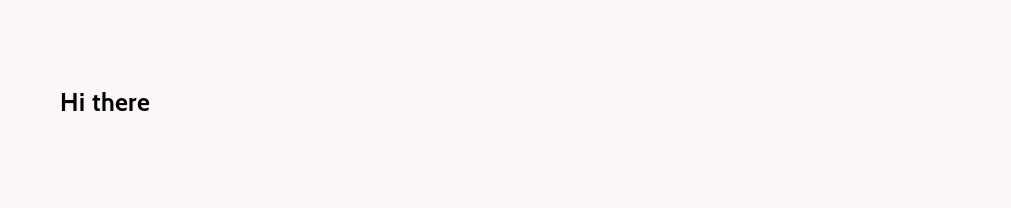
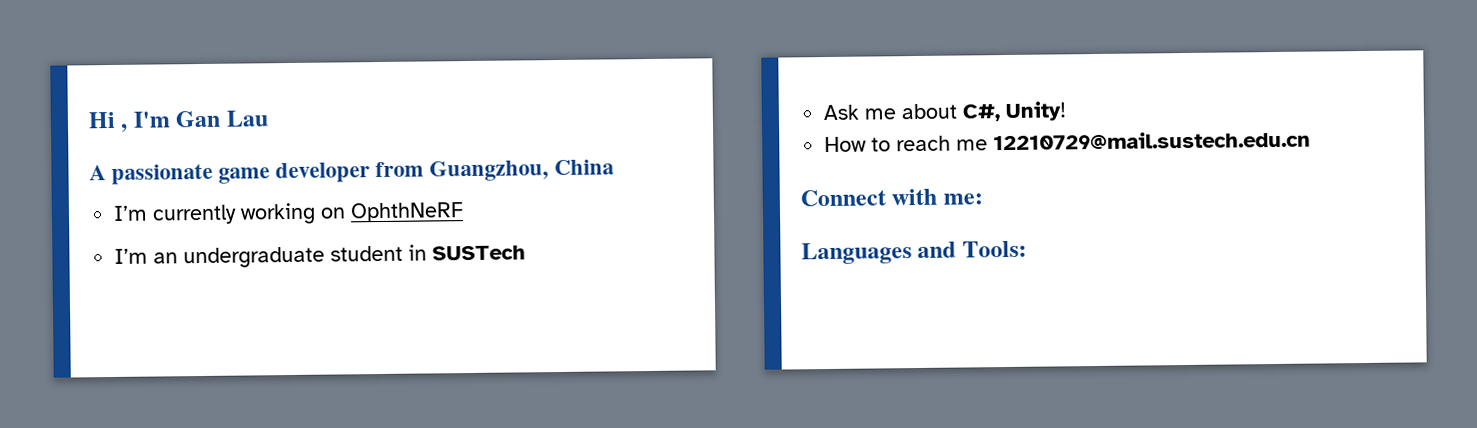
[91,92,150,111] there -> [120,110,268,133] [89,159,615,186] [113,202,465,225] [114,244,527,269] [823,101,1067,122] [824,130,1312,153] [800,188,983,207] [801,240,1027,265] , I'm Gan Lau // A passionate game developer from Guangzhou, China // I’m currently working on OphthNeRF // I’m an undergraduate student in SUSTech // Ask me about C#, Unity! // How to reach me 12210729@mail.sustech.edu.cn // Connect with me: // Languages and Tools:

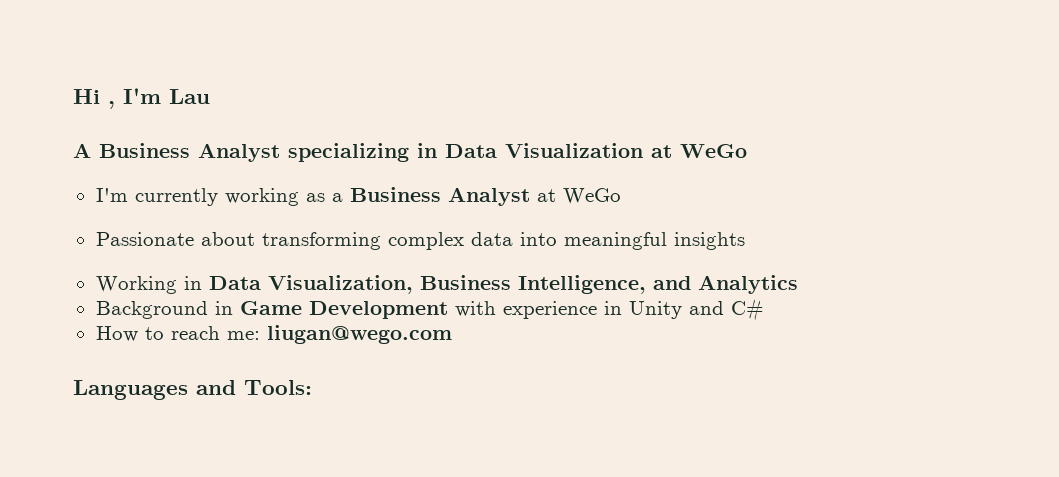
[175,110,221,128] Gan -> (161, 96) none
[111,159,615,186] [113,202,465,225] [114,244,527,269] [823,101,1067,122] passionate game developer from Guangzhou, China // I’m currently working on OphthNeRF // I’m an undergraduate student in SUSTech // Ask me about C#, Unity! -> [99,143,747,162] [95,187,621,206] [95,232,745,250] [95,275,798,294] [95,298,764,321] Business Analyst specializing in Data Visualization at WeGo // I'm currently working as a Business Analyst at WeGo // Passionate about transforming complex data into meaningful insights // Working in Data Visualization, Business Intelligence, and Analytics // Background in Game Development with experience in Unity and C#
[956,130,1312,151] [800,188,938,207] me 12210729@mail.sustech.edu.cn // Connect with -> (220, 333) none
(983, 199) none -> [266,325,452,344] liugan@wego.com

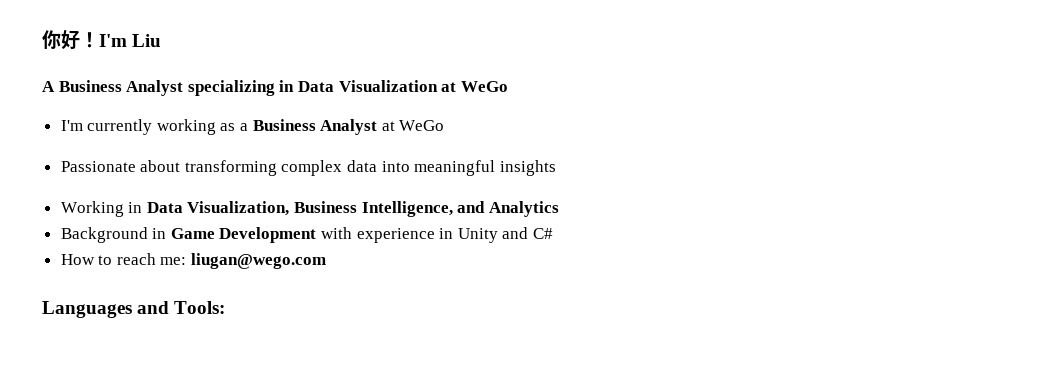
[73,88,210,109] Hi , I'm Lau -> [42,30,162,50] 你好！I'm Liu

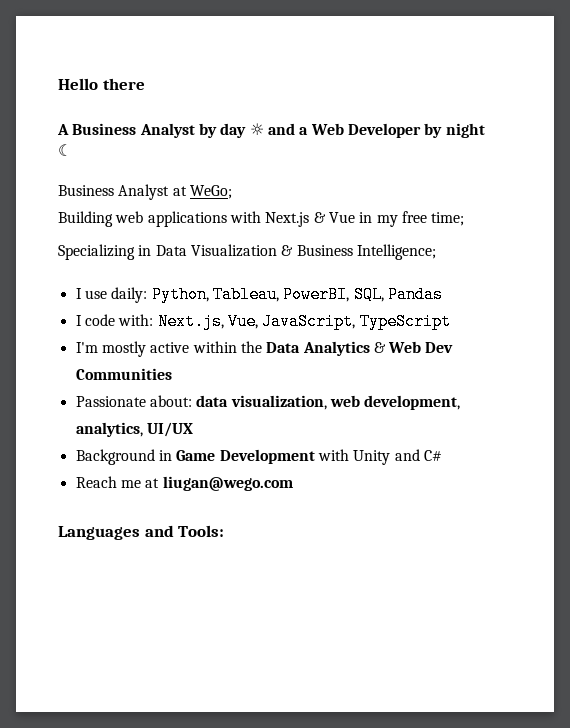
[42,30,162,50] 你好！I'm Liu -> [58,78,145,90] Hello there
[187,80,508,96] [60,119,445,135] [60,160,556,176] [60,201,559,217] specializing in Data Visualization at WeGo // I'm currently working as a Business Analyst at WeGo // Passionate about transforming complex data into meaningful insights // Working in Data Visualization, Business Intelligence, and Analytics -> [198,123,485,138] [58,144,72,156] [58,184,232,200] [58,211,465,227] [58,244,436,260] [75,286,443,303] [75,313,451,330] [75,341,454,357] [75,368,172,380] [75,395,461,410] [75,422,193,437] by day ☼ and a Web Developer by night ☾ // Business Analyst at WeGo; // Building web applications with Next.js & Vue in my free time; // Specializing in Data Visualization & Business Intelligence; // I use daily: Python, Tableau, PowerBI, SQL, Pandas // I code with: Next.js, Vue, JavaScript, TypeScript // I'm mostly active within the Data Analytics & Web Dev Communities // Passionate about: data visualization, web development, analytics, UI/UX
[356,228,454,243] experience in -> (349, 455) none
[60,253,187,265] How to reach me: -> [75,476,160,488] Reach me at

